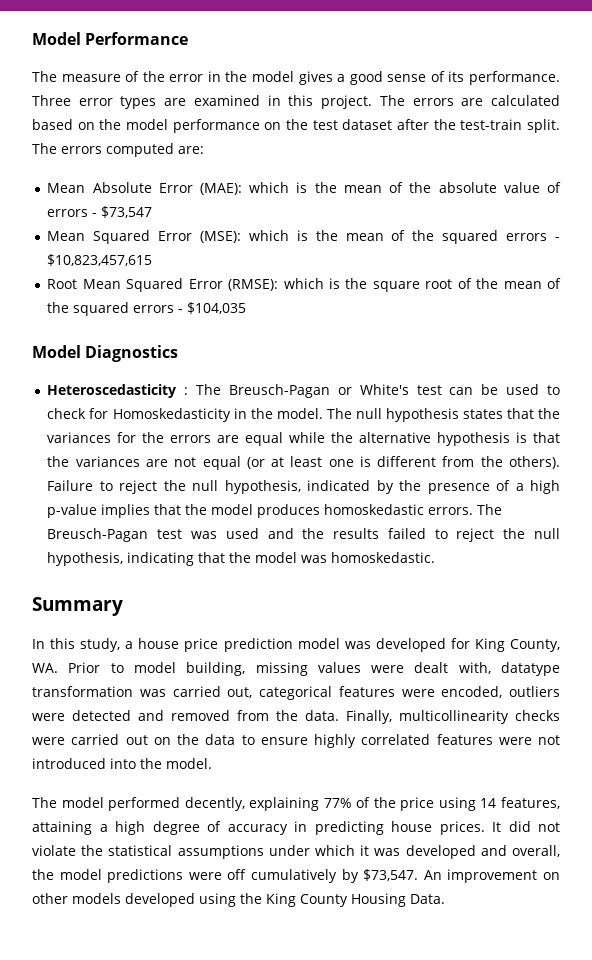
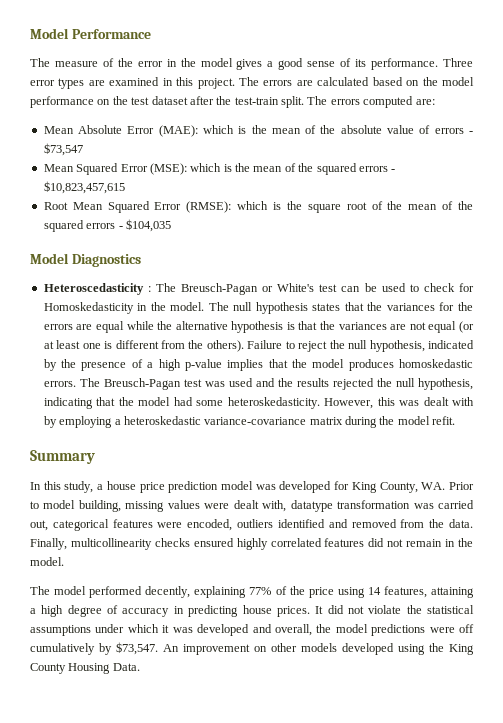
[387,528,495,542] failed to reject -> [332,378,374,390] rejected
[301,552,436,563] was homoskedastic. -> [173,397,475,409] [43,416,456,428] had some heteroskedasticity. However, this was dealt with by employing a heteroskedastic variance-covariance matrix during the model refit.
[32,710,131,721] were detected -> [277,519,325,528] identified
[32,734,560,748] [32,758,136,769] were carried out on the data to ensure highly correlated features were not introduced into -> [193,538,456,550] ensured highly correlated features did not remain in

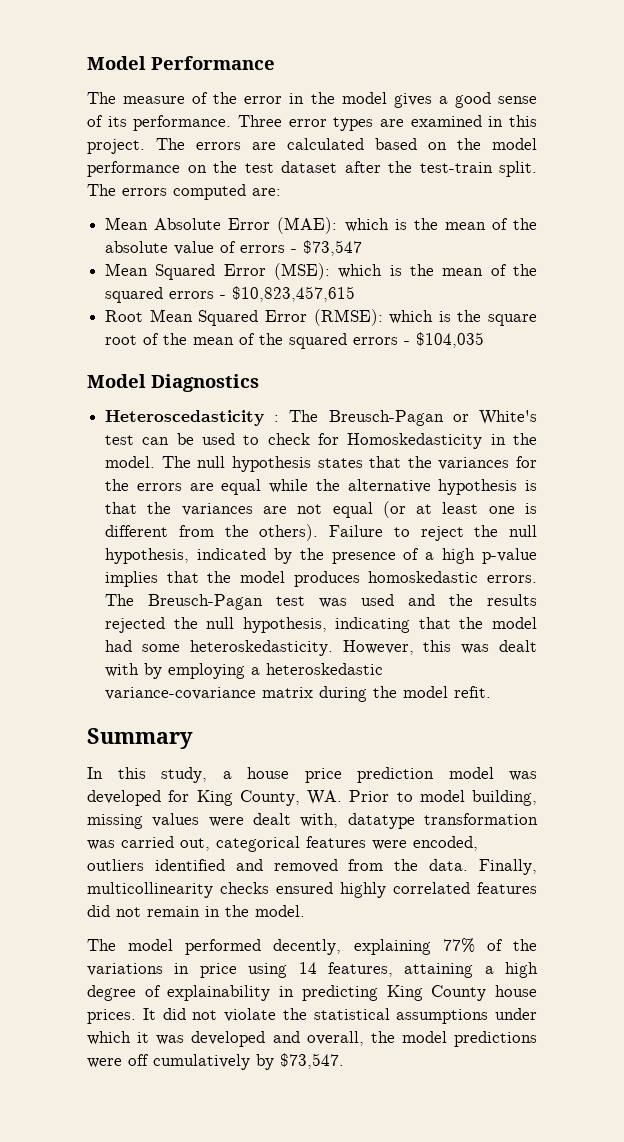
(305, 590) none -> [87,963,190,976] variations in
[122,608,170,617] accuracy -> [167,985,271,1001] explainability
(239, 611) none -> [386,985,487,1001] King County
[163,643,474,655] [30,663,140,674] An improvement on other models developed using the King County Housing Data. -> (344, 1061) none

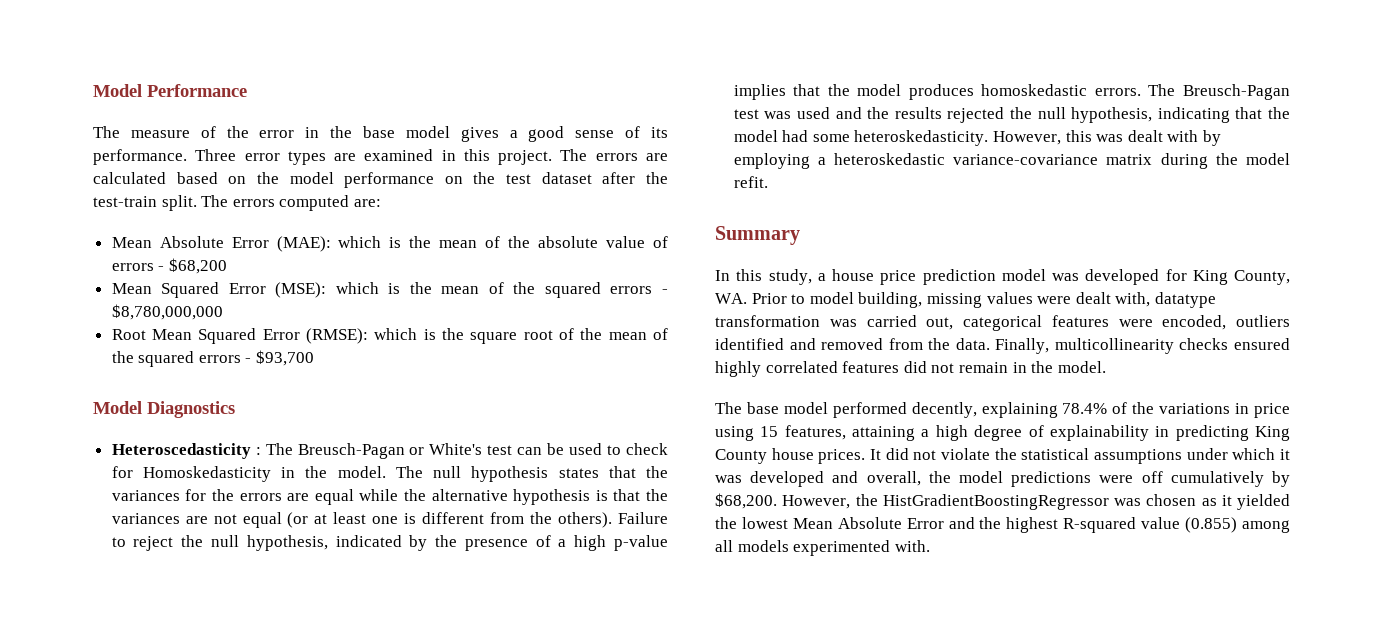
(335, 98) none -> [363,126,395,138] base
[303,240,363,256] $73,547 -> [168,258,227,274] $68,200
[232,286,356,302] $10,823,457,615 -> [111,304,223,320] $8,780,000,000
[416,332,485,348] $104,035 -> [256,350,315,366] $93,700
(116, 945) none -> [746,402,779,414] base
[442,938,475,953] 77% -> [1062,403,1108,414] 78.4%
[298,962,317,974] 14 -> [760,426,779,437] 15
[280,1053,344,1069] $73,547. -> [715,493,1290,510] [715,517,1290,533] [715,540,930,556] $68,200. However, the HistGradientBoostingRegressor was chosen as it yielded the lowest Mean Absolute Error and the highest R-squared value (0.855) among all models experimented with.

